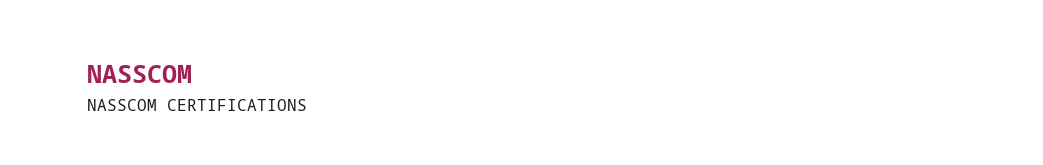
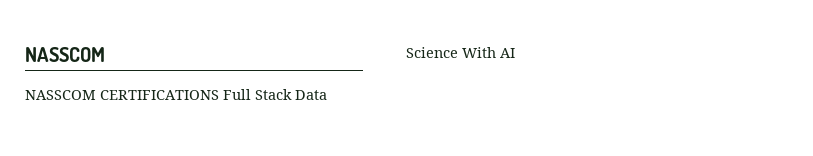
(307, 105) none -> [223,89,327,100] [406,47,515,58] Full Stack Data Science With AI

